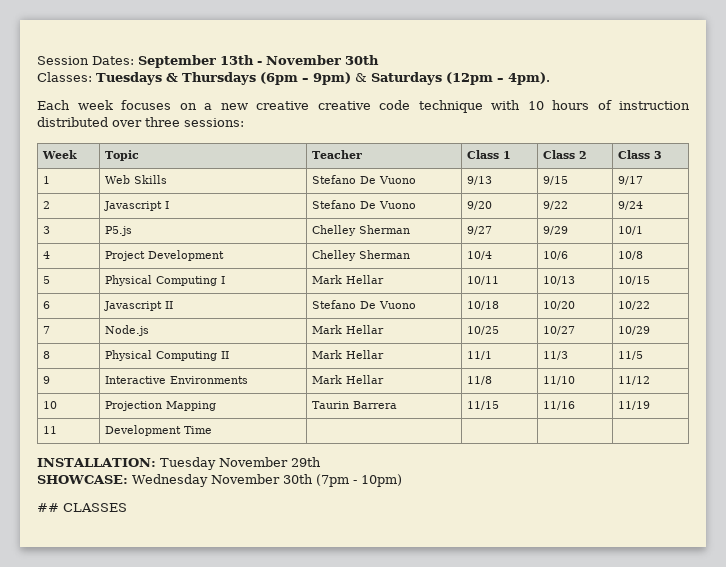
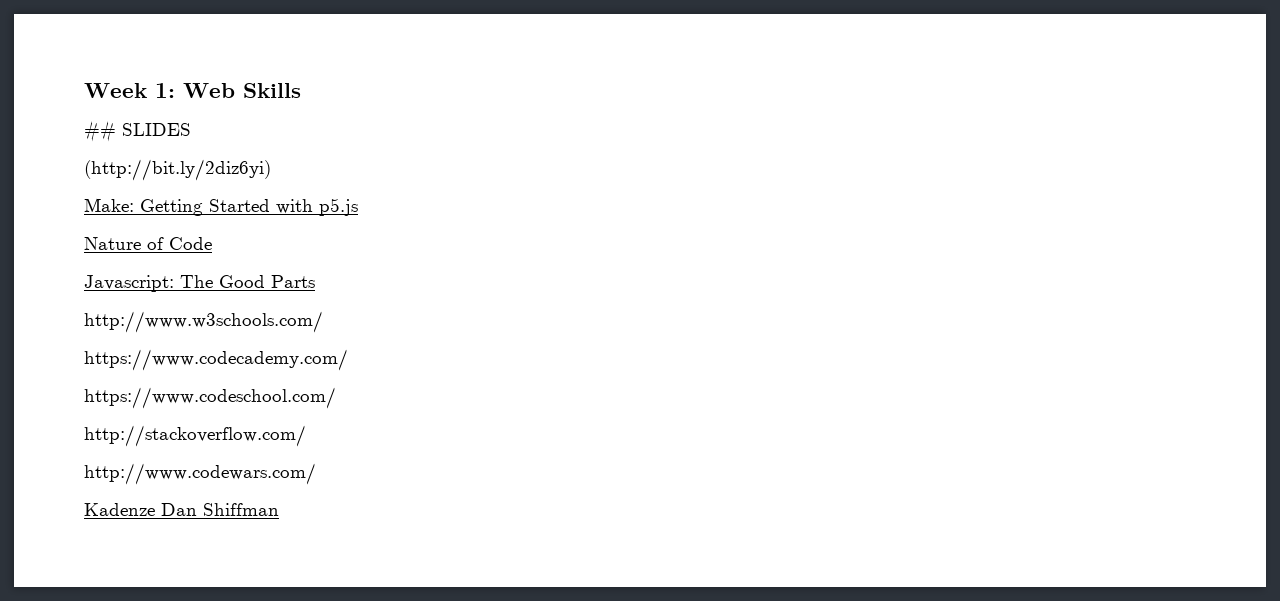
[37,55,379,68] [37,72,550,85] [37,100,690,113] [37,117,244,127] [41,150,77,159] [104,150,139,161] [311,150,362,159] [466,150,511,159] [542,150,587,159] [617,150,662,159] [42,176,50,184] [104,175,167,184] [311,175,416,184] [466,176,492,185] [542,176,568,185] [617,176,643,185] [42,201,50,209] [103,201,169,211] [311,200,416,209] [466,201,492,210] [542,201,568,210] [617,201,643,210] [42,226,50,234] [104,226,132,236] [311,225,410,236] [466,226,492,235] [542,226,568,235] [617,226,643,235] [42,251,50,259] [104,250,224,261] [311,250,410,261] [466,251,492,260] [542,251,568,260] [617,251,643,260] [42,276,50,284] [104,275,225,286] [311,275,384,284] [466,276,499,285] [542,276,575,285] [617,276,650,285] [42,301,50,309] [103,301,173,311] [311,300,416,309] [466,301,499,310] [542,301,575,310] [617,301,650,310] [42,326,50,334] [104,325,149,336] [311,325,384,334] [466,326,499,335] [542,326,575,335] [617,326,650,335] [42,351,50,359] [104,350,229,361] [311,350,384,359] [466,351,492,360] [542,351,568,360] [617,351,643,360] [42,376,50,384] [104,376,248,384] [311,375,384,384] [466,376,492,385] [542,376,575,385] [617,376,650,385] [42,401,57,409] [104,401,216,411] [311,401,397,409] [466,401,499,410] [542,401,575,410] [617,401,650,410] [42,426,57,434] [104,425,212,436] [37,457,321,470] [37,474,402,487] [37,503,127,512] Session Dates: September 13th - November 30th // Classes: Tuesdays & Thursdays (6pm – 9pm) & Saturdays (12pm – 4pm). // Each week focuses on a new creative creative code technique with 10 hours of instruction distributed over three sessions: // Week | Topic | Teacher | Class 1 | Class 2 | Class 3 // 1 | Web Skills | Stefano De Vuono | 9/13 | 9/15 | 9/17 // 2 | Javascript I | Stefano De Vuono | 9/20 | 9/22 | 9/24 // 3 | P5.js | Chelley Sherman | 9/27 | 9/29 | 10/1 // 4 | Project Development | Chelley Sherman | 10/4 | 10/6 | 10/8 // 5 | Physical Computing I | Mark Hellar | 10/11 | 10/13 | 10/15 // 6 | Javascript II | Stefano De Vuono | 10/18 | 10/20 | 10/22 // 7 | Node.js | Mark Hellar | 10/25 | 10/27 | 10/29 // 8 | Physical Computing II | Mark Hellar | 11/1 | 11/3 | 11/5 // 9 | Interactive Environments | Mark Hellar | 11/8 | 11/10 | 11/12 // 10 | Projection Mapping | Taurin Barrera | 11/15 | 11/16 | 11/19 // 11 | Development Time | | | | // INSTALLATION: Tuesday November 29th // SHOWCASE: Wednesday November 30th (7pm - 10pm) // ## CLASSES -> [84,83,301,98] [84,121,191,142] [84,159,271,181] [84,198,358,216] [84,237,212,250] [84,275,315,292] [84,311,323,333] [84,349,348,371] [84,387,336,409] [84,425,306,447] [84,463,316,485] [84,503,279,516] Week 1: Web Skills // ## SLIDES // (http://bit.ly/2diz6yi) // Make: Getting Started with p5.js // Nature of Code // Javascript: The Good Parts // http://www.w3schools.com/ // https://www.codecademy.com/ // https://www.codeschool.com/ // http://stackoverflow.com/ // http://www.codewars.com/ // Kadenze Dan Shiffman

